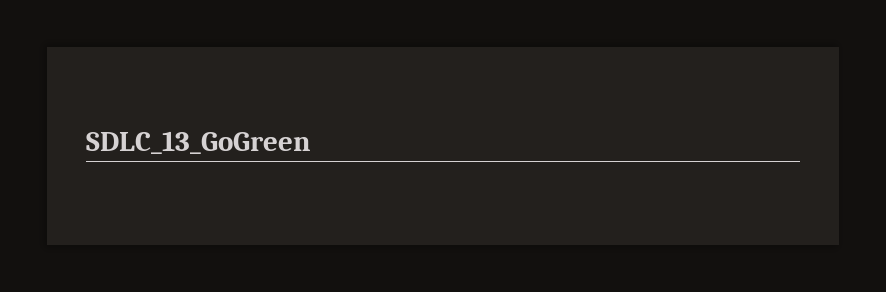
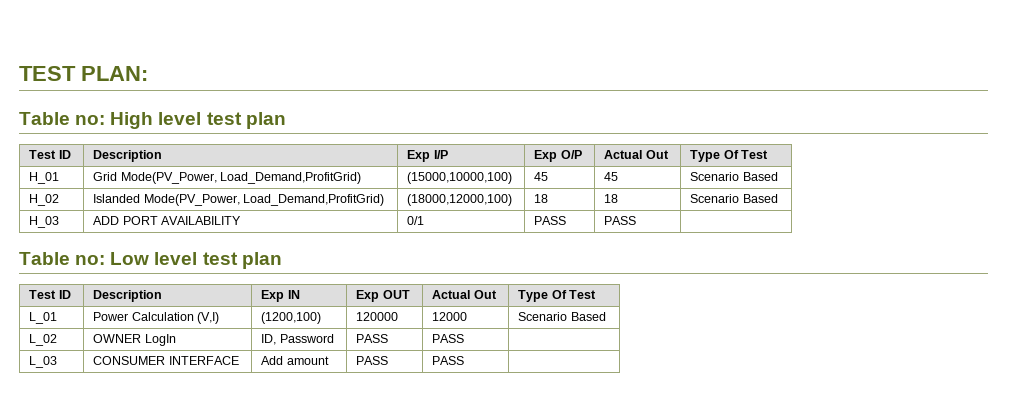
[86,131,311,154] SDLC_13_GoGreen -> [19,66,148,81] [19,112,286,129] [29,150,71,159] [93,150,163,162] [407,150,448,162] [534,150,582,162] [604,150,669,159] [690,150,769,162] [29,172,60,184] [93,172,362,184] [407,172,513,184] [534,172,549,181] [604,172,619,181] [690,172,778,181] [29,194,60,206] [93,194,385,206] [407,194,513,206] [534,194,549,203] [604,194,619,203] [690,194,778,203] [29,216,60,228] [93,216,242,225] [407,216,425,225] [534,216,567,225] [604,216,637,225] [19,252,282,269] [29,290,71,299] [93,290,163,302] [261,290,300,302] [356,290,410,302] [432,290,497,299] [518,290,597,302] [29,312,58,324] [93,312,220,324] [261,312,322,324] [356,312,399,321] [432,312,468,321] [518,312,606,321] [29,334,58,346] [93,334,176,346] [261,334,334,345] [356,334,389,343] [432,334,465,343] [29,356,58,368] [93,356,239,365] [261,356,329,365] [356,356,389,365] [432,356,465,365] TEST PLAN: // Table no: High level test plan // Test ID | Description | Exp I/P | Exp O/P | Actual Out | Type Of Test // H_01 | Grid Mode(PV_Power, Load_Demand,ProfitGrid) | (15000,10000,100) | 45 | 45 | Scenario Based // H_02 | Islanded Mode(PV_Power, Load_Demand,ProfitGrid) | (18000,12000,100) | 18 | 18 | Scenario Based // H_03 | ADD PORT AVAILABILITY | 0/1 | PASS | PASS | // Table no: Low level test plan // Test ID | Description | Exp IN | Exp OUT | Actual Out | Type Of Test // L_01 | Power Calculation (V,I) | (1200,100) | 120000 | 12000 | Scenario Based // L_02 | OWNER LogIn | ID, Password | PASS | PASS | // L_03 | CONSUMER INTERFACE | Add amount | PASS | PASS |

